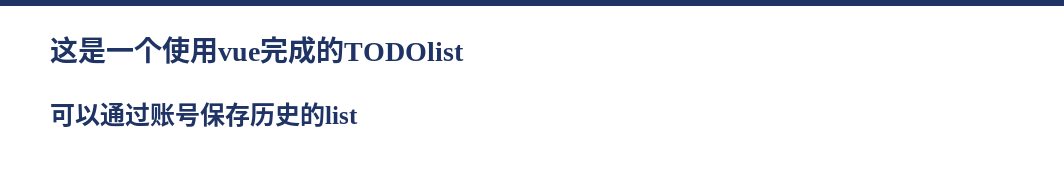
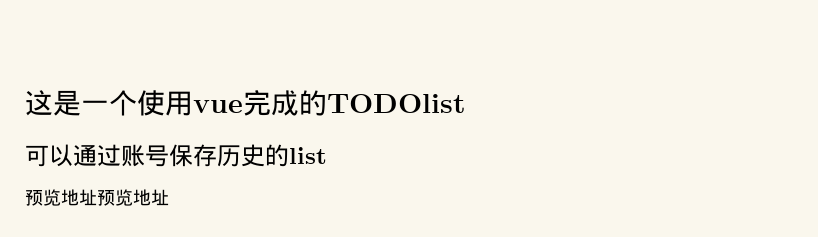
(358, 115) none -> [25,189,169,206] // 预览地址预览地址

